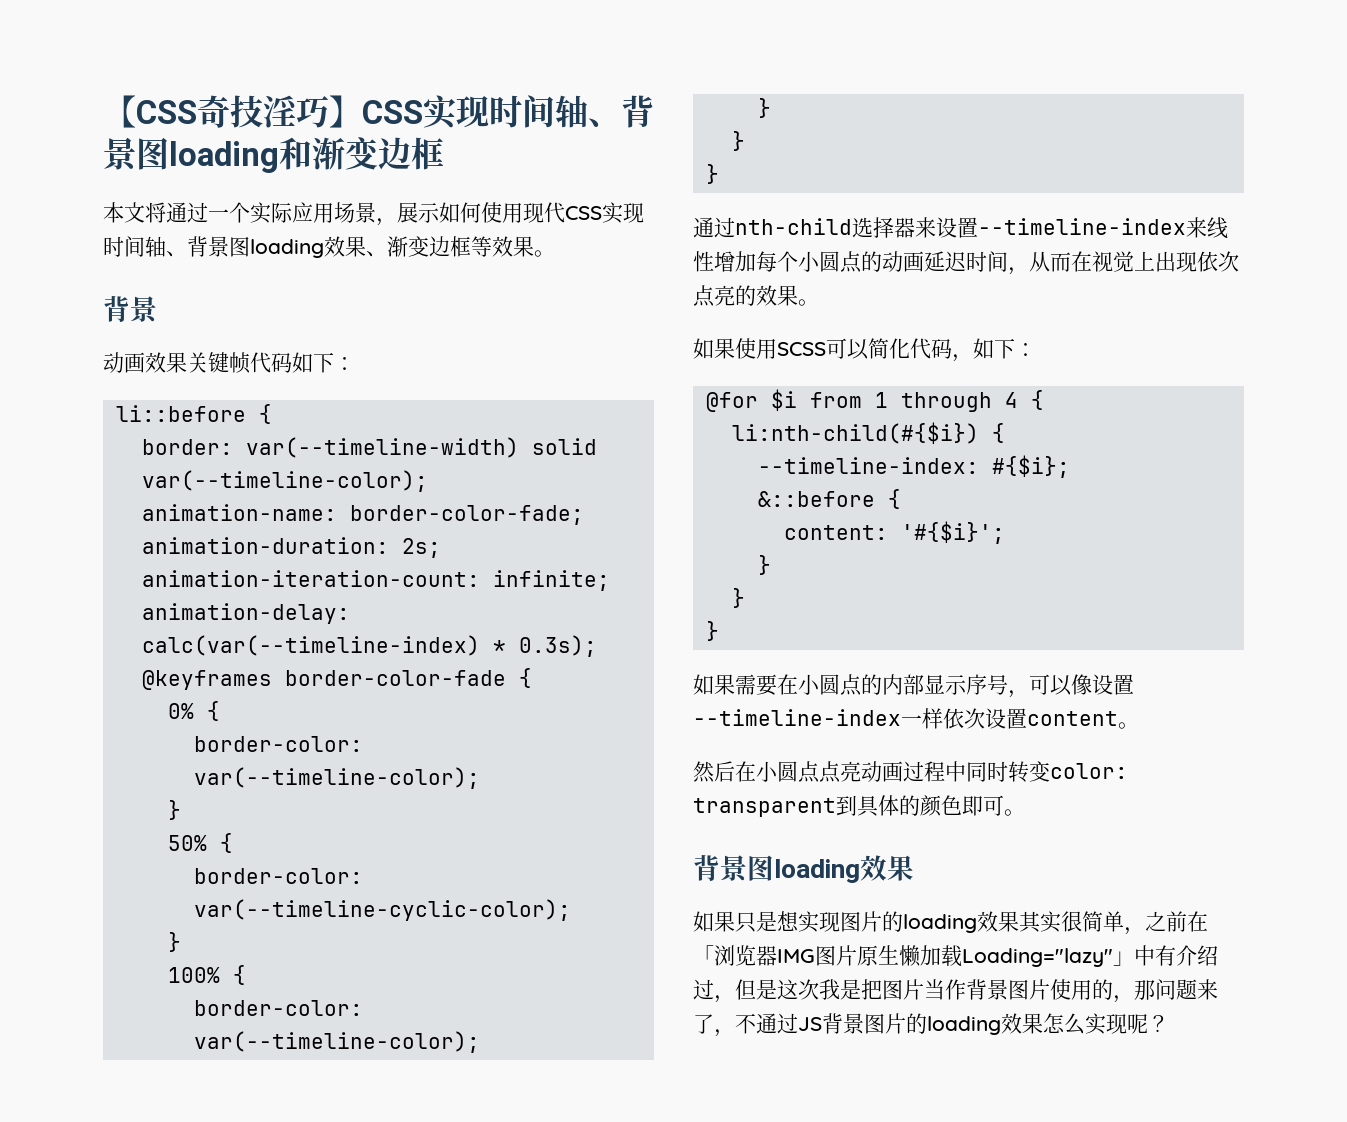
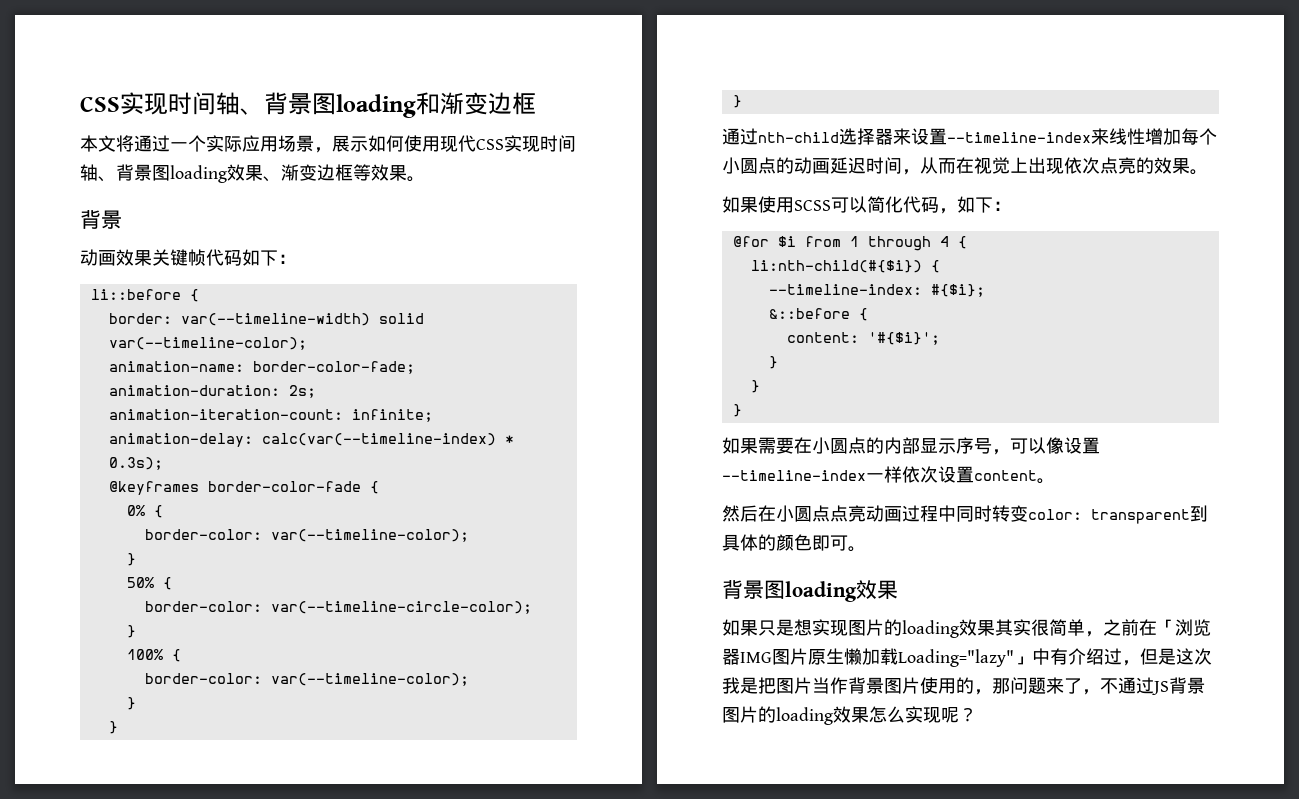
[103,95,362,128] 【CSS奇技淫巧】 -> (80, 104) none
[193,899,571,921] var(--timeline-cyclic-color); -> [270,601,532,614] var(--timeline-circle-color);

